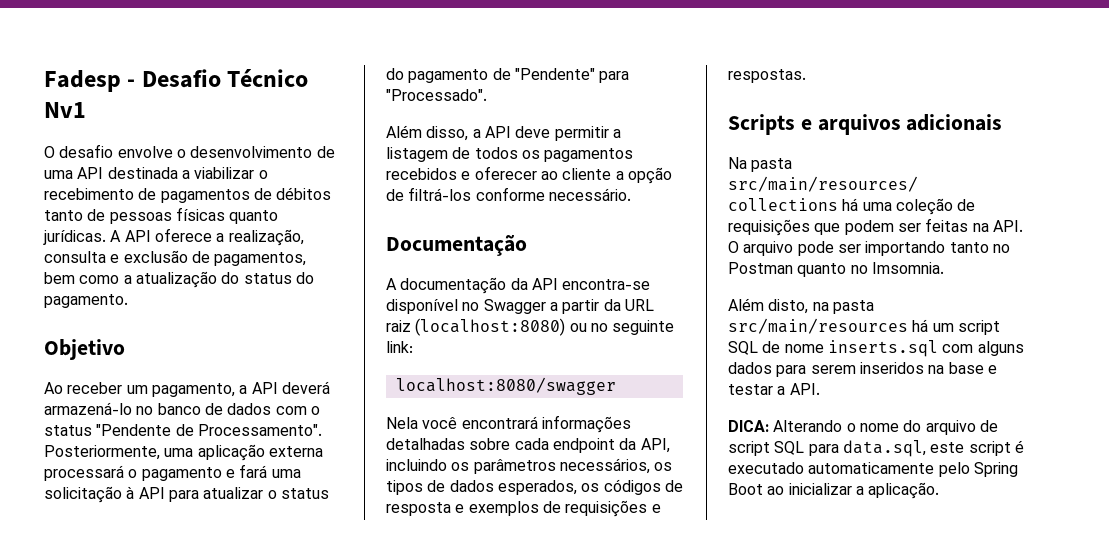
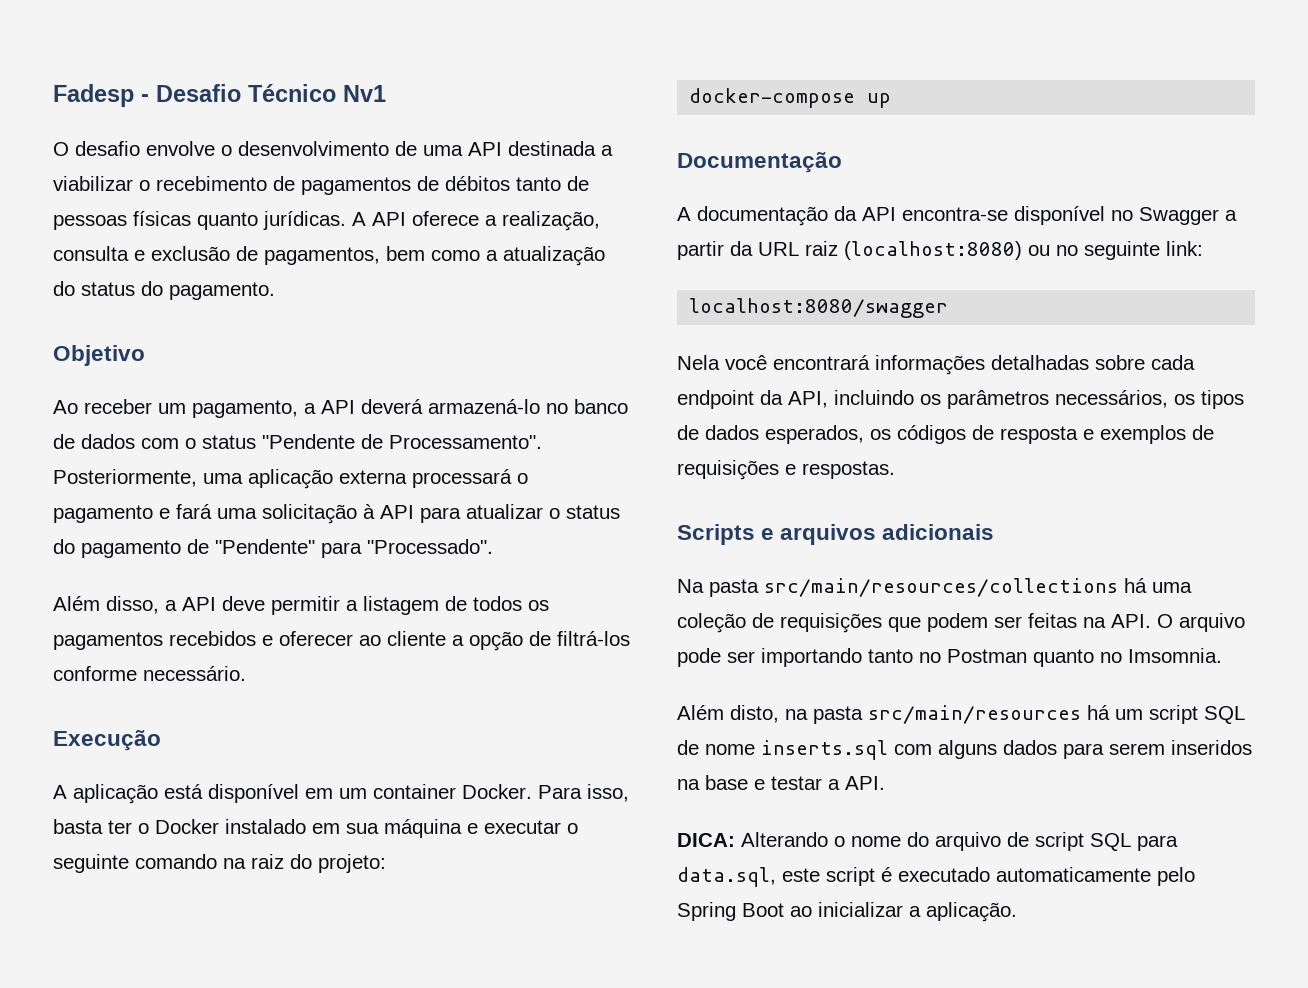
(631, 194) none -> [53,730,161,751] [53,784,629,804] [53,819,578,838] [53,854,386,873] [689,88,892,108] // Execução // A aplicação está disponível em um container Docker. Para isso, basta ter o Docker instalado em sua máquina e executar o seguinte comando na raiz do projeto: // docker-compose up

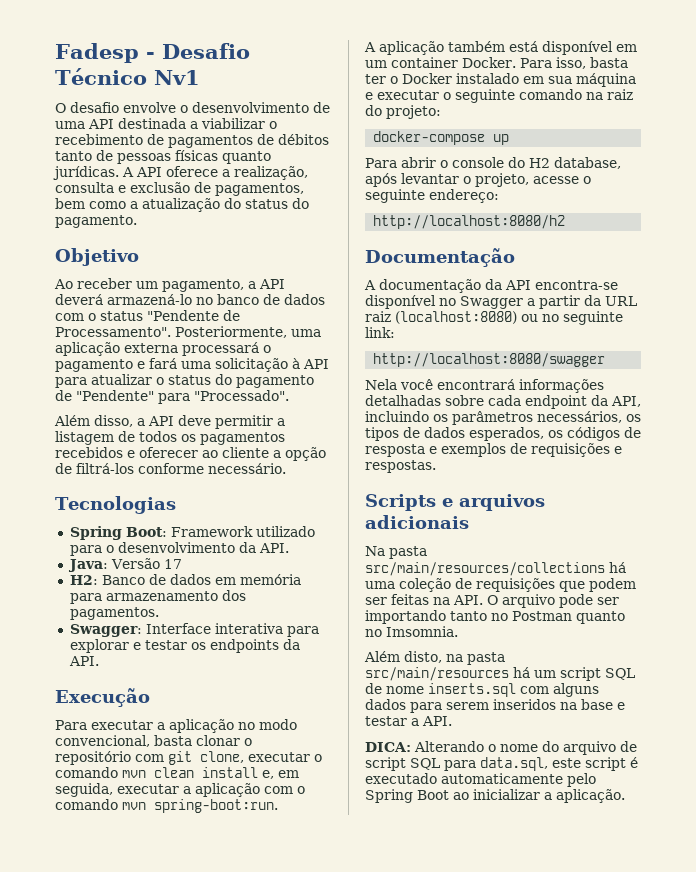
[53,730,161,751] Execução -> [55,496,176,514] [69,526,315,540] [69,542,289,556] [67,558,182,572] [69,574,301,585] [69,590,246,604] [69,607,159,620] [69,623,319,637] [69,639,300,653] [68,656,99,666] [55,688,150,707] [55,719,297,733] [55,735,252,747] [55,751,322,765] [55,767,299,779] [55,783,305,797] [55,799,278,813] Tecnologias // Spring Boot: Framework utilizado para o desenvolvimento da API. // Java: Versão 17 // H2: Banco de dados em memória para armazenamento dos pagamentos. // Swagger: Interface interativa para explorar e testar os endpoints da API. // Execução // Para executar a aplicação no modo convencional, basta clonar o repositório com git clone, executar o comando mvn clean install e, em seguida, executar a aplicação com o comando mvn spring-boot:run.
(158, 794) none -> [448,41,505,52] também
(892, 100) none -> [365,157,621,169] [365,173,591,187] [365,189,499,203] [373,215,566,229] // Para abrir o console do H2 database, após levantar o projeto, acesse o seguinte endereço: // http://localhost:8080/h2
[689,298,949,318] localhost:8080/swagger -> [373,353,606,367] http://localhost:8080/swagger

